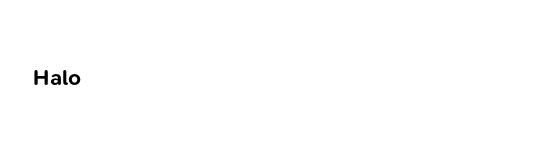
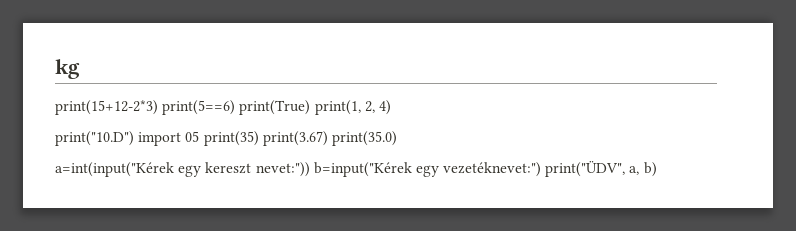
[33,70,81,85] Halo -> [55,59,80,79] [55,100,391,115] [55,131,397,146] [55,161,657,177] kg // print(15+12-2*3) print(5==6) print(True) print(1, 2, 4) // print("10.D") import 05 print(35) print(3.67) print(35.0) // a=int(input("Kérek egy kereszt nevet:")) b=input("Kérek egy vezetéknevet:") print("ÜDV", a, b)

